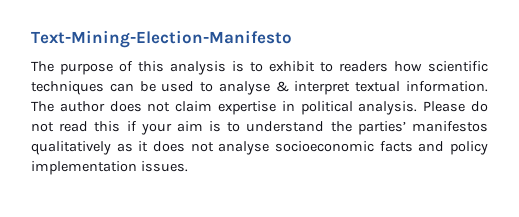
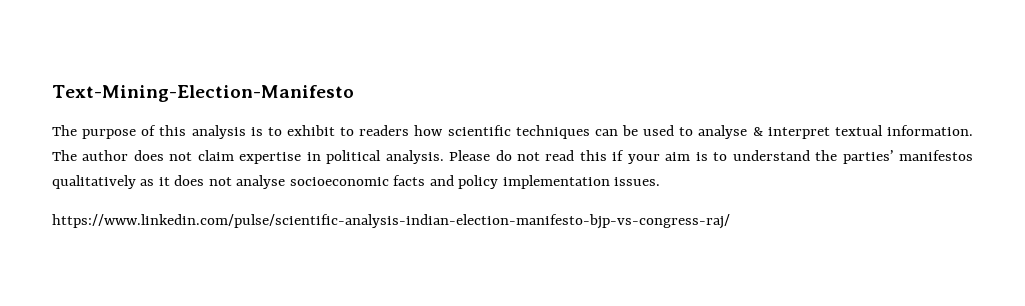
(188, 166) none -> [52,214,730,229] // https://www.linkedin.com/pulse/scientific-analysis-indian-election-manifesto-bjp-vs-congress-raj/

